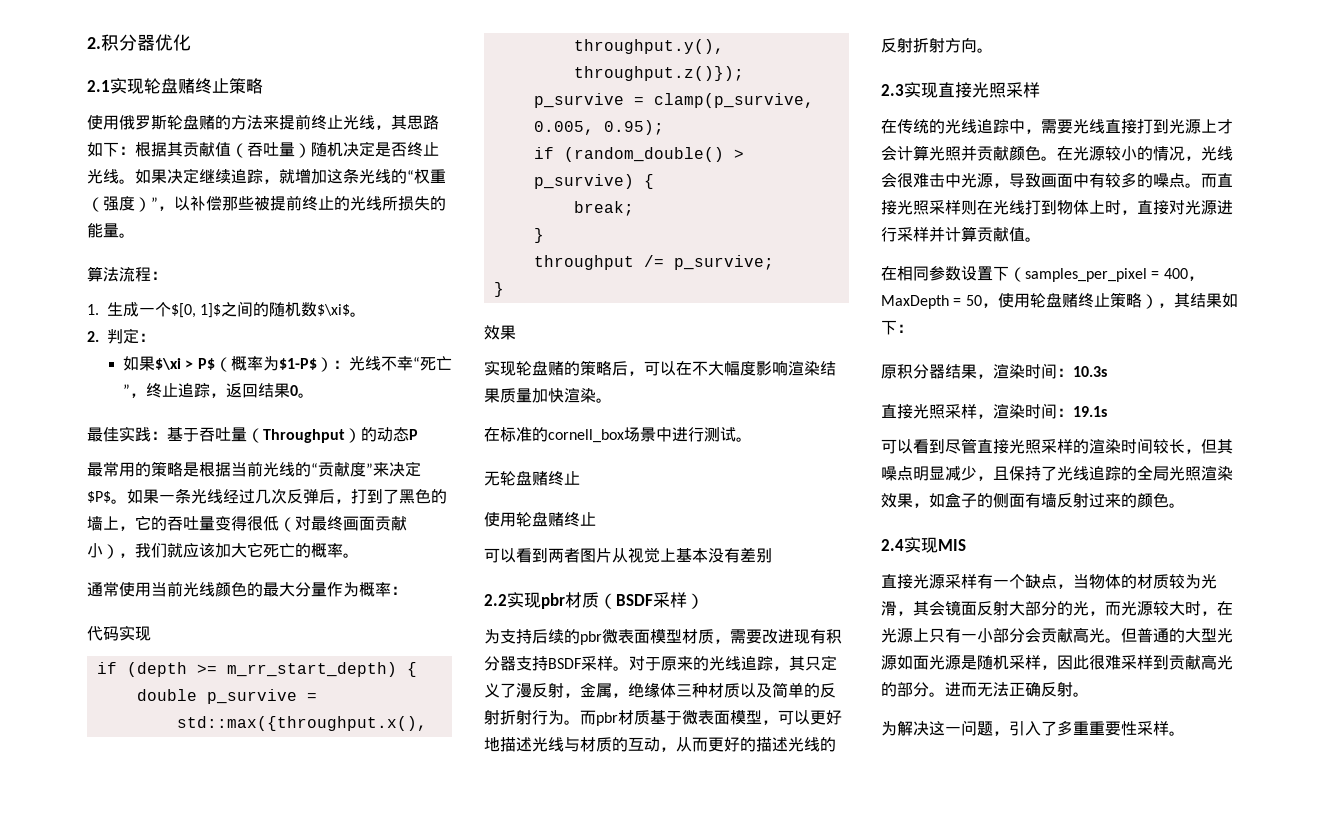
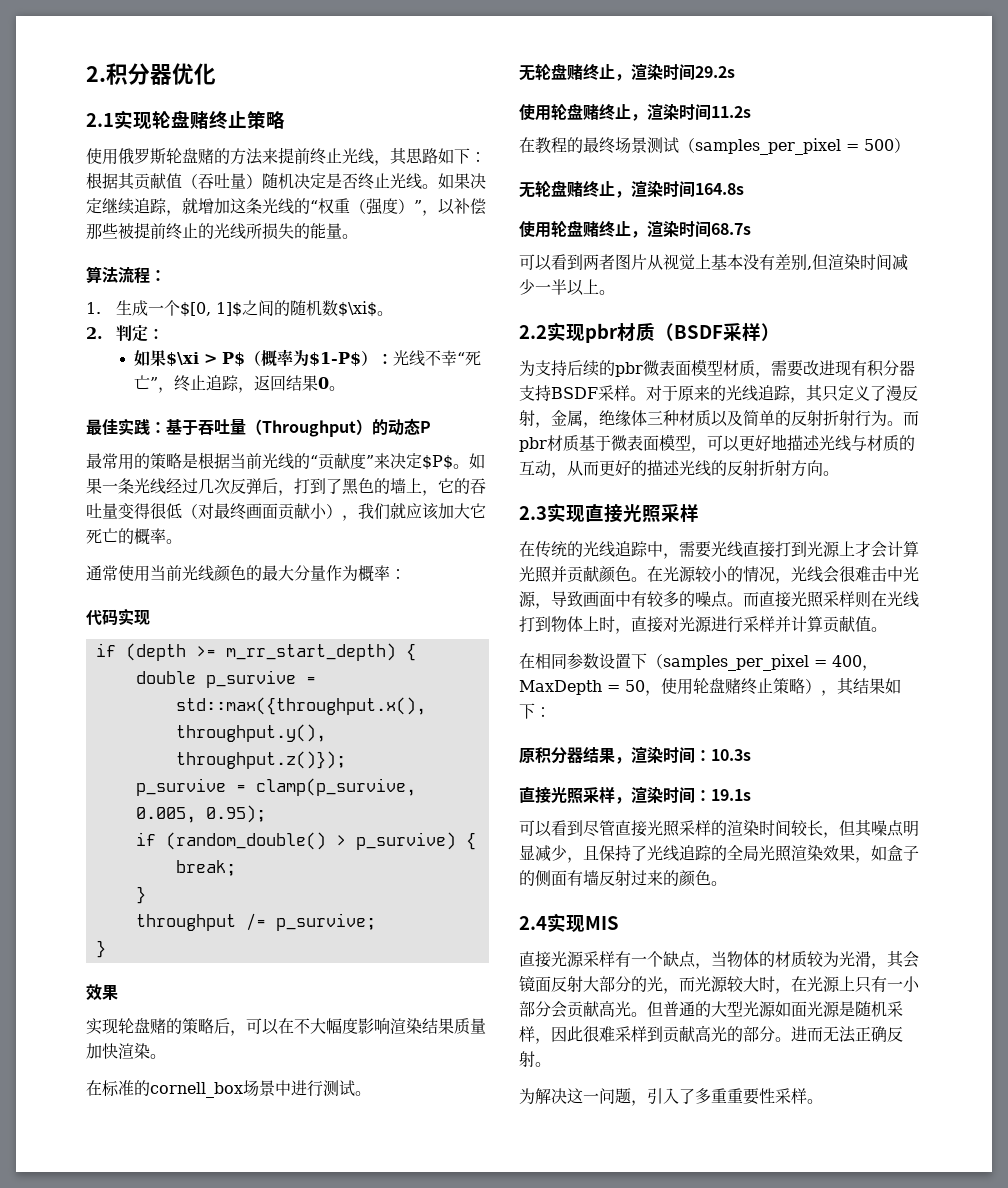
[484,512,596,527] // 使用轮盘赌终止 -> [615,63,735,81] [519,103,751,121] [519,137,910,155] [519,180,744,198] [519,220,751,238] ，渲染时间29.2s // 使用轮盘赌终止，渲染时间11.2s // 在教程的最终场景测试（samples_per_pixel = 500） // 无轮盘赌终止，渲染时间164.8s // 使用轮盘赌终止，渲染时间68.7s
(772, 555) none -> [807,254,908,271] [519,279,615,296] ,但渲染时间减少一半以上。

